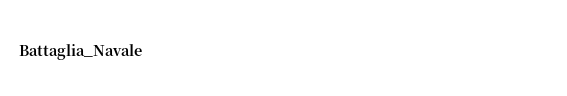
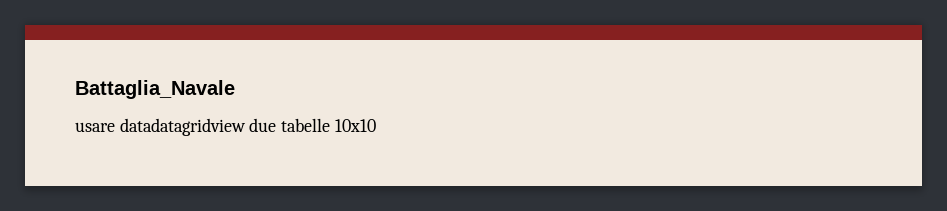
(142, 52) none -> [75,118,376,136] // usare datadatagridview due tabelle 10x10

